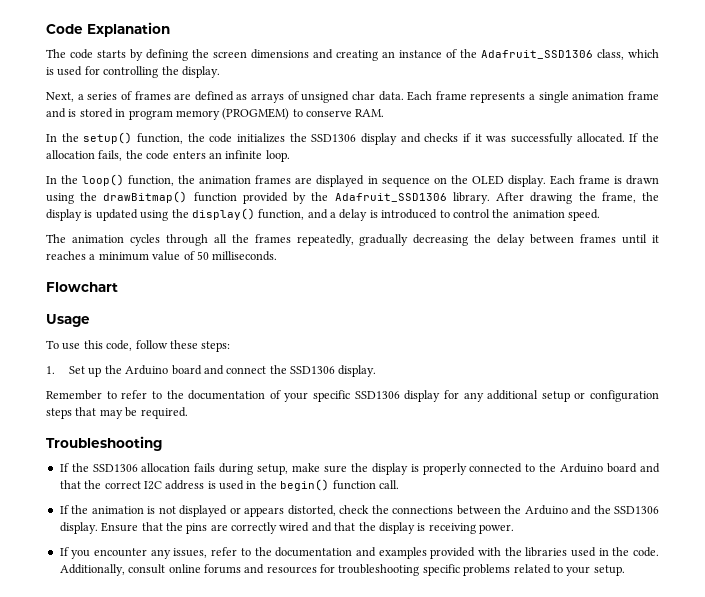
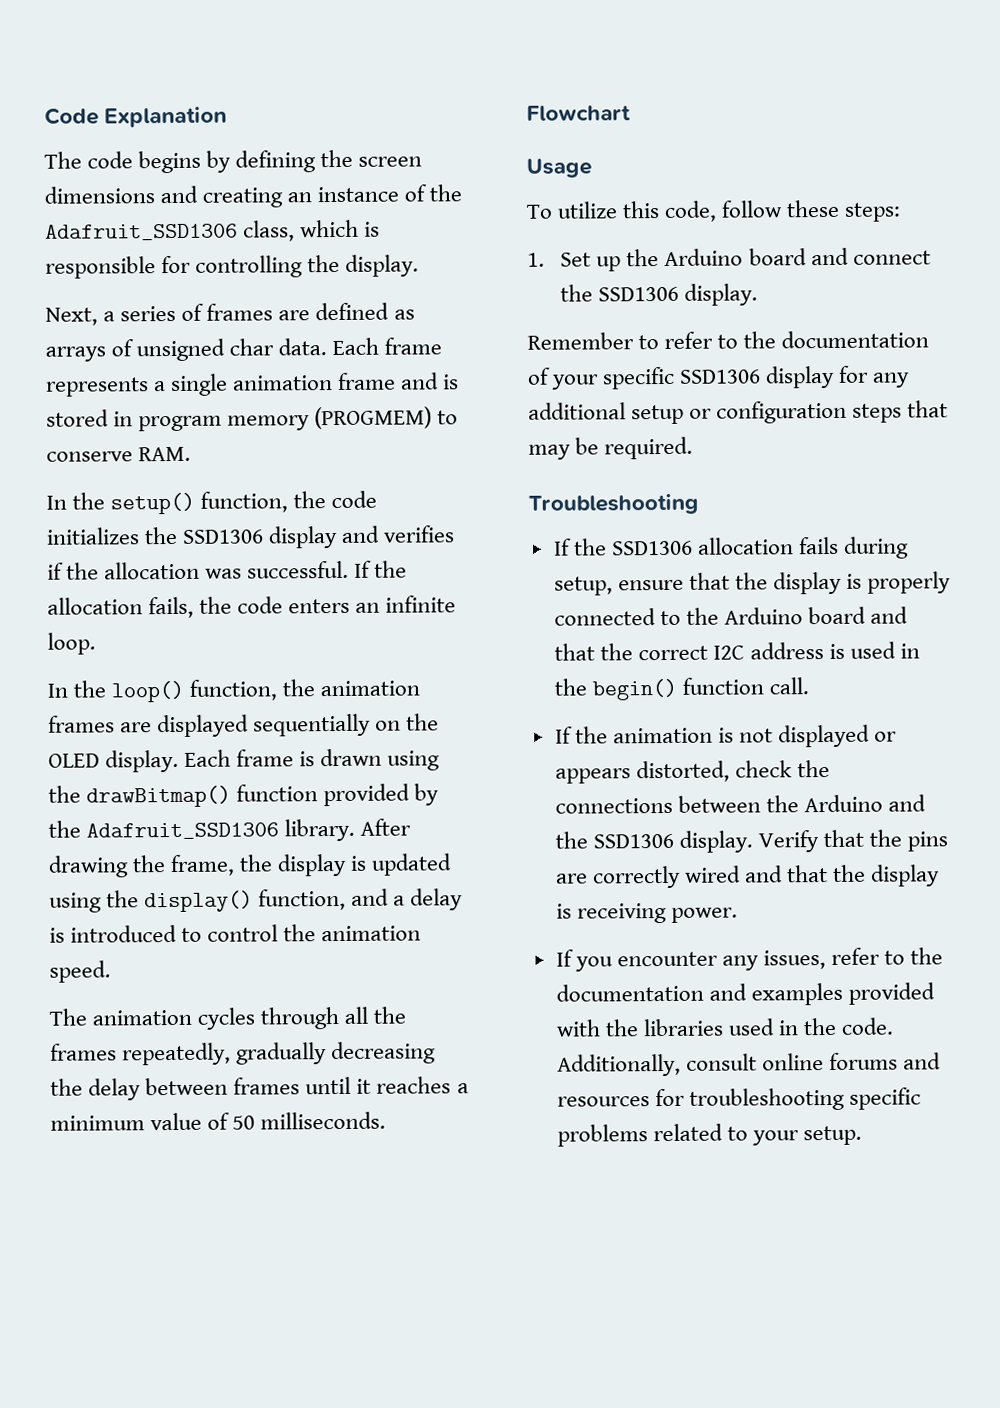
[97,50,126,58] starts -> [138,150,202,174] begins
[57,66,83,76] used -> [45,256,156,279] responsible
[424,133,625,145] checks if it was successfully allocated. -> [383,525,456,543] [47,560,350,580] verifies if the allocation was successful.
[367,176,430,187] in sequence -> [253,713,372,737] sequentially
[62,343,81,350] use -> [557,201,619,219] utilize
[292,463,347,473] make sure -> [617,572,730,591] ensure that
[101,522,139,532] Ensure -> [757,830,819,853] Verify

